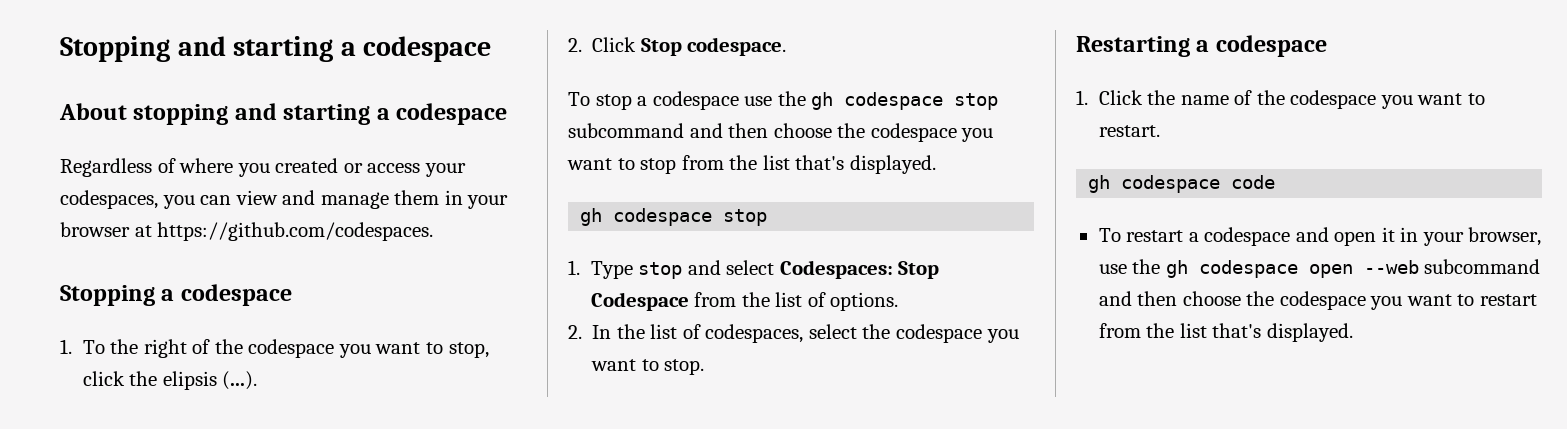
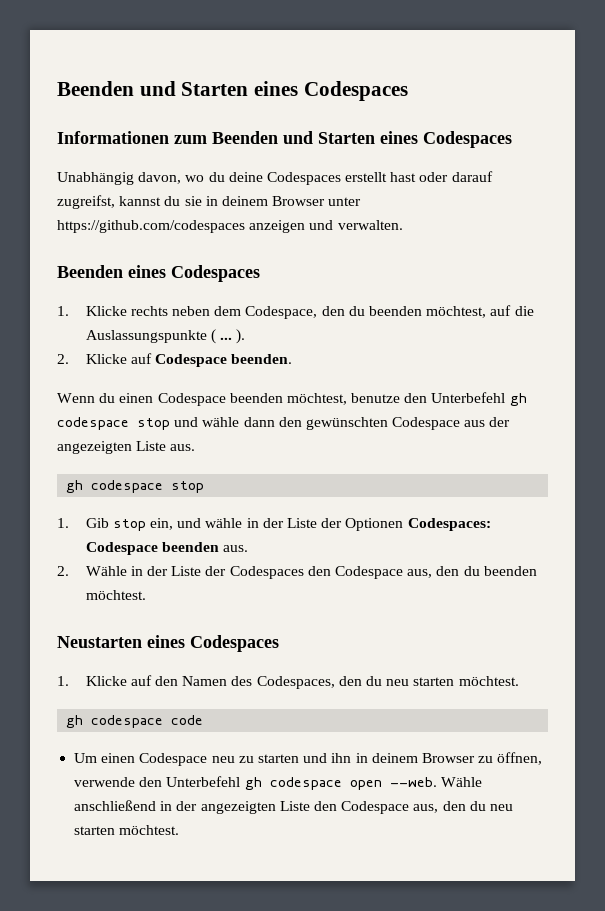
[60,36,492,62] [59,103,508,125] [60,158,466,177] [60,190,509,209] [60,222,434,241] [60,284,292,306] [60,339,489,358] [82,371,258,390] [568,37,787,56] [568,91,999,110] [568,123,994,142] [567,155,936,174] [580,208,768,226] [568,260,940,279] [590,292,899,311] [568,324,1019,343] [591,359,705,375] [1076,35,1327,57] [1076,90,1485,109] [1098,125,1160,137] [1088,175,1276,193] [1098,227,1542,246] [1098,259,1541,278] [1098,291,1537,310] [1098,323,1353,342] Stopping and starting a codespace // About stopping and starting a codespace // Regardless of where you created or access your codespaces, you can view and manage them in your browser at https://github.com/codespaces. // Stopping a codespace // 1. To the right of the codespace you want to stop, click the elipsis (...). // 2. Click Stop codespace. // To stop a codespace use the gh codespace stop subcommand and then choose the codespace you want to stop from the list that's displayed. // gh codespace stop // 1. Type stop and select Codespaces: Stop Codespace from the list of options. // 2. In the list of codespaces, select the codespace you want to stop. // Restarting a codespace // 1. Click the name of the codespace you want to restart. // gh codespace code // To restart a codespace and open it in your browser, use the gh codespace open --web subcommand and then choose the codespace you want to restart from the list that's displayed. -> [57,81,408,101] [57,131,512,148] [57,171,493,185] [57,195,362,209] [57,220,403,233] [57,265,260,282] [57,305,534,319] [85,329,246,344] [57,353,293,367] [57,392,527,406] [57,417,511,430] [57,441,196,454] [66,480,205,493] [57,518,491,531] [85,542,249,555] [57,566,537,579] [85,590,146,600] [57,635,279,652] [57,675,519,689] [66,715,204,728] [74,752,543,766] [74,776,482,790] [74,800,513,814] [74,825,180,835] Beenden und Starten eines Codespaces // Informationen zum Beenden und Starten eines Codespaces // Unabhängig davon, wo du deine Codespaces erstellt hast oder darauf zugreifst, kannst du sie in deinem Browser unter https://github.com/codespaces anzeigen und verwalten. // Beenden eines Codespaces // 1. Klicke rechts neben dem Codespace, den du beenden möchtest, auf die Auslassungspunkte ( ... ). // 2. Klicke auf Codespace beenden. // Wenn du einen Codespace beenden möchtest, benutze den Unterbefehl gh codespace stop und wähle dann den gewünschten Codespace aus der angezeigten Liste aus. // gh codespace stop // 1. Gib stop ein, und wähle in der Liste der Optionen Codespaces: Codespace beenden aus. // 2. Wähle in der Liste der Codespaces den Codespace aus, den du beenden möchtest. // Neustarten eines Codespaces // 1. Klicke auf den Namen des Codespaces, den du neu starten möchtest. // gh codespace code // Um einen Codespace neu zu starten und ihn in deinem Browser zu öffnen, verwende den Unterbefehl gh codespace open --web. Wähle anschließend in der angezeigten Liste den Codespace aus, den du neu starten möchtest.

